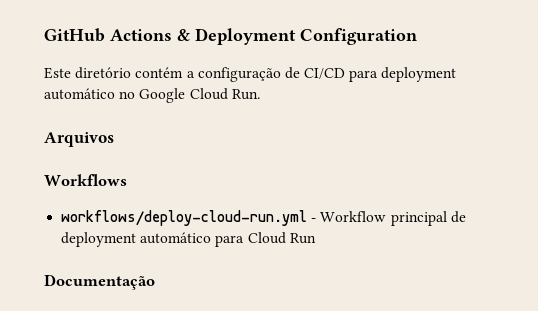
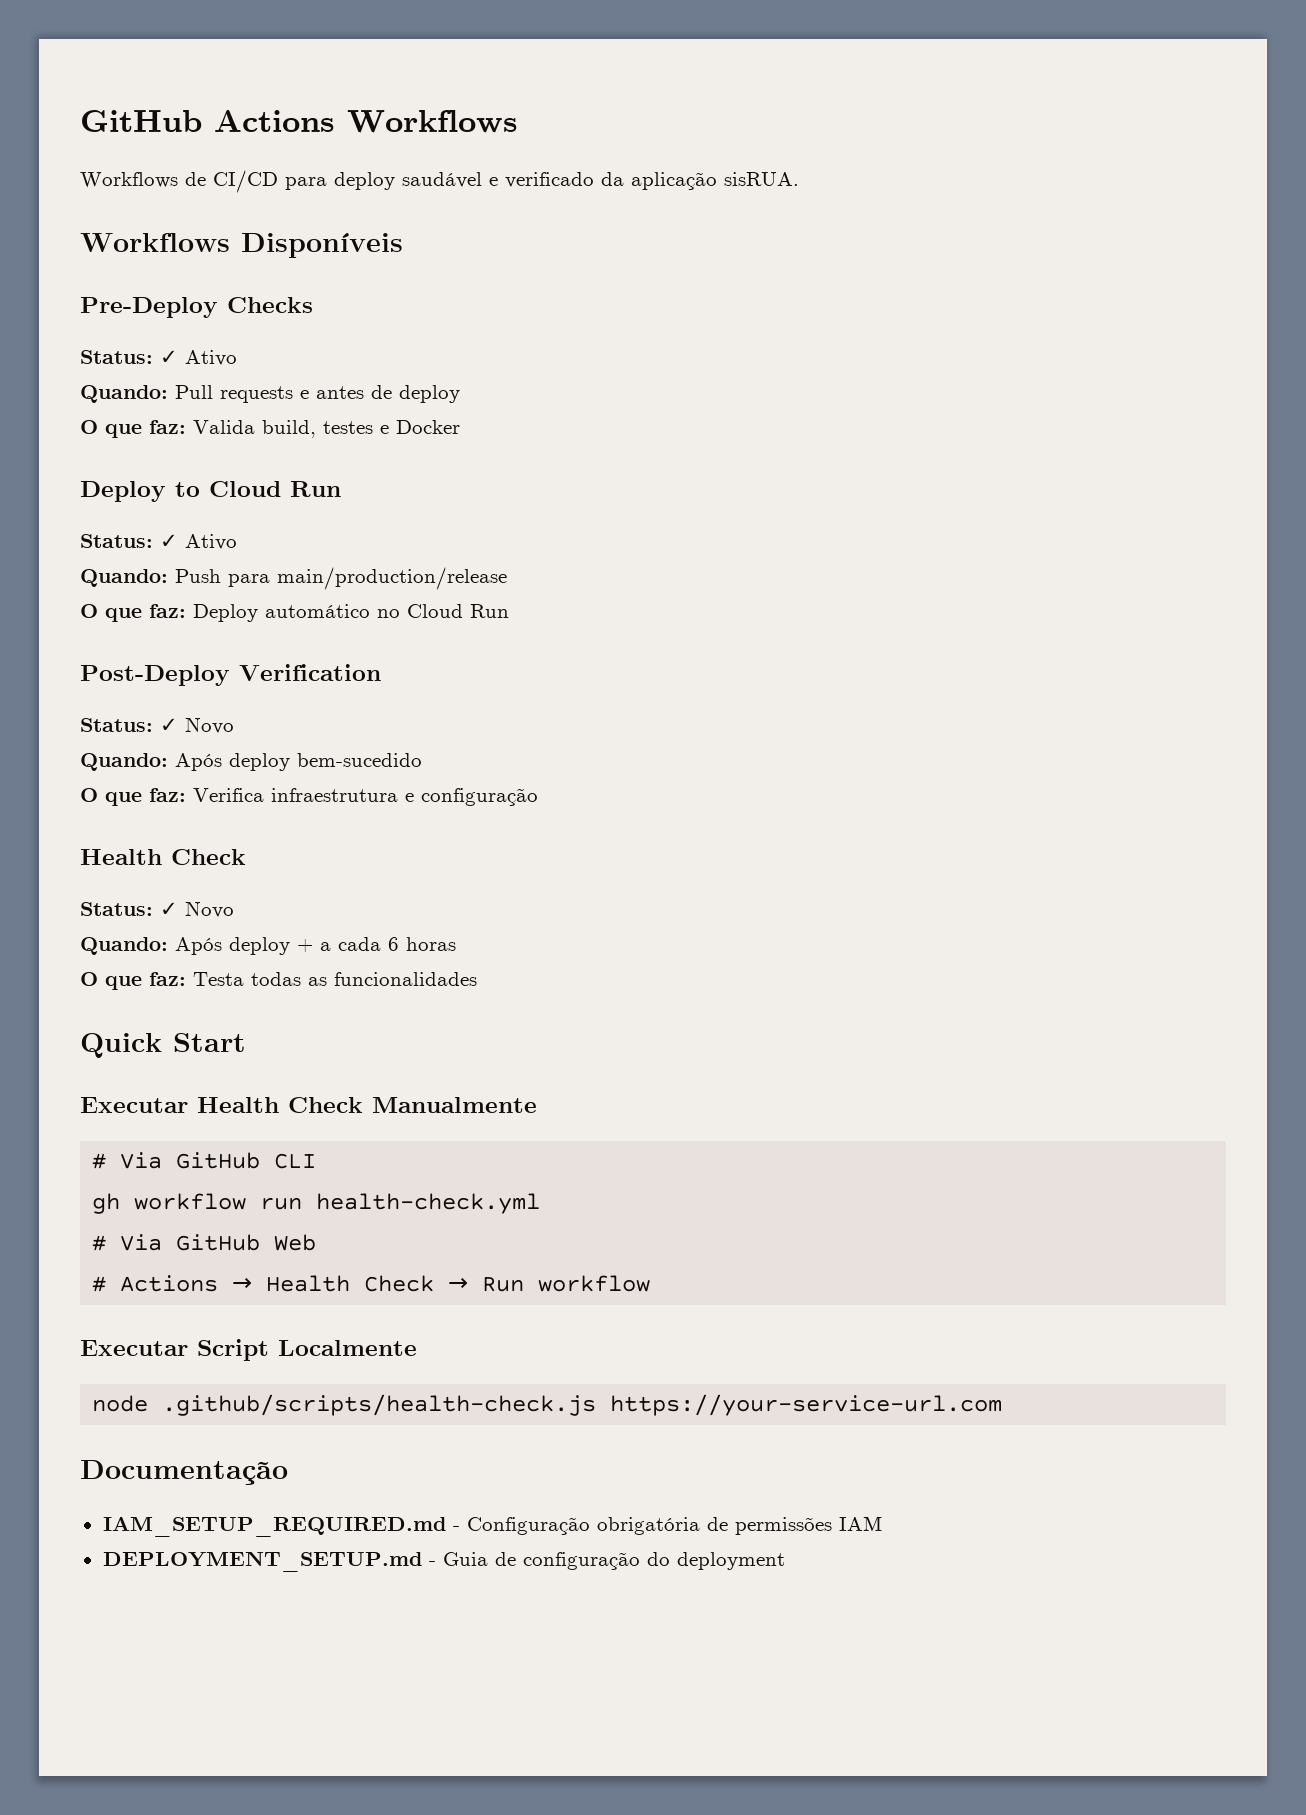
[177,28,417,45] [44,67,457,82] [44,88,260,103] [44,132,114,147] [44,174,127,186] [61,210,466,226] [61,232,316,247] [44,274,155,290] & Deployment Configuration // Este diretório contém a configuração de CI/CD para deployment automático no Google Cloud Run. // Arquivos // Workflows // workflows/deploy-cloud-run.yml - Workflow principal de deployment automático para Cloud Run // Documentação -> [347,110,518,133] [80,170,799,193] [80,233,403,258] [80,297,313,318] [80,350,237,366] [80,385,460,403] [80,420,460,438] [80,481,341,502] [80,534,237,550] [80,567,507,590] [80,604,509,622] [80,664,381,686] [80,717,234,734] [80,753,422,771] [80,788,538,806] [80,849,246,865] [80,901,234,918] [80,937,456,955] [80,972,477,990] [80,1033,246,1058] [80,1097,537,1113] [92,1152,317,1169] [92,1193,541,1214] [92,1234,317,1251] [92,1275,651,1292] [80,1339,417,1361] [92,1394,1003,1416] [80,1460,288,1485] [102,1516,882,1537] [102,1551,785,1572] Workflows // Workflows de CI/CD para deploy saudável e verificado da aplicação sisRUA. // Workflows Disponíveis // Pre-Deploy Checks // Status: ✓ Ativo // Quando: Pull requests e antes de deploy // O que faz: Valida build, testes e Docker // Deploy to Cloud Run // Status: ✓ Ativo // Quando: Push para main/production/release // O que faz: Deploy automático no Cloud Run // Post-Deploy Verification // Status: ✓ Novo // Quando: Após deploy bem-sucedido // O que faz: Verifica infraestrutura e configuração // Health Check // Status: ✓ Novo // Quando: Após deploy + a cada 6 horas // O que faz: Testa todas as funcionalidades // Quick Start // Executar Health Check Manualmente // # Via GitHub CLI // gh workflow run health-check.yml // # Via GitHub Web // # Actions → Health Check → Run workflow // Executar Script Localmente // node .github/scripts/health-check.js https://your-service-url.com // Documentação // IAM_SETUP_REQUIRED.md - Configuração obrigatória de permissões IAM // DEPLOYMENT_SETUP.md - Guia de configuração do deployment

